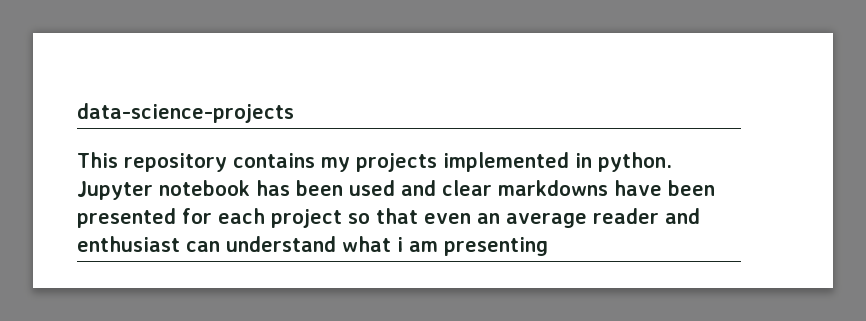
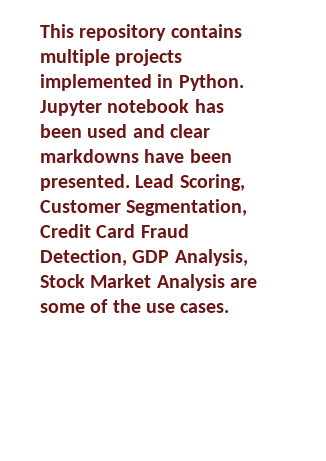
[77,103,294,123] data-science-projects // -> (40, 31) none
[321,157,350,172] my -> [40,49,110,66] multiple
[598,152,672,172] python. -> [178,74,244,91] Python.
[77,208,700,228] [77,236,548,256] presented for each project so that even an average reader and enthusiast can understand what i am presenting -> [40,174,245,191] [40,199,248,216] [40,224,189,238] [40,249,248,266] [40,274,257,291] [40,299,230,313] presented. Lead Scoring, Customer Segmentation, Credit Card Fraud Detection, GDP Analysis, Stock Market Analysis are some of the use cases.

